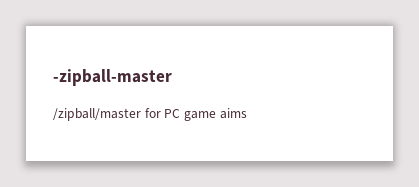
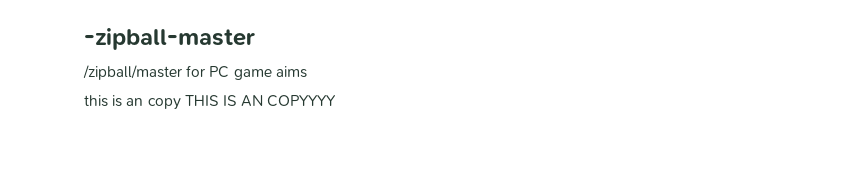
(247, 113) none -> [84,95,337,110] // this is an copy THIS IS AN COPYYYY

